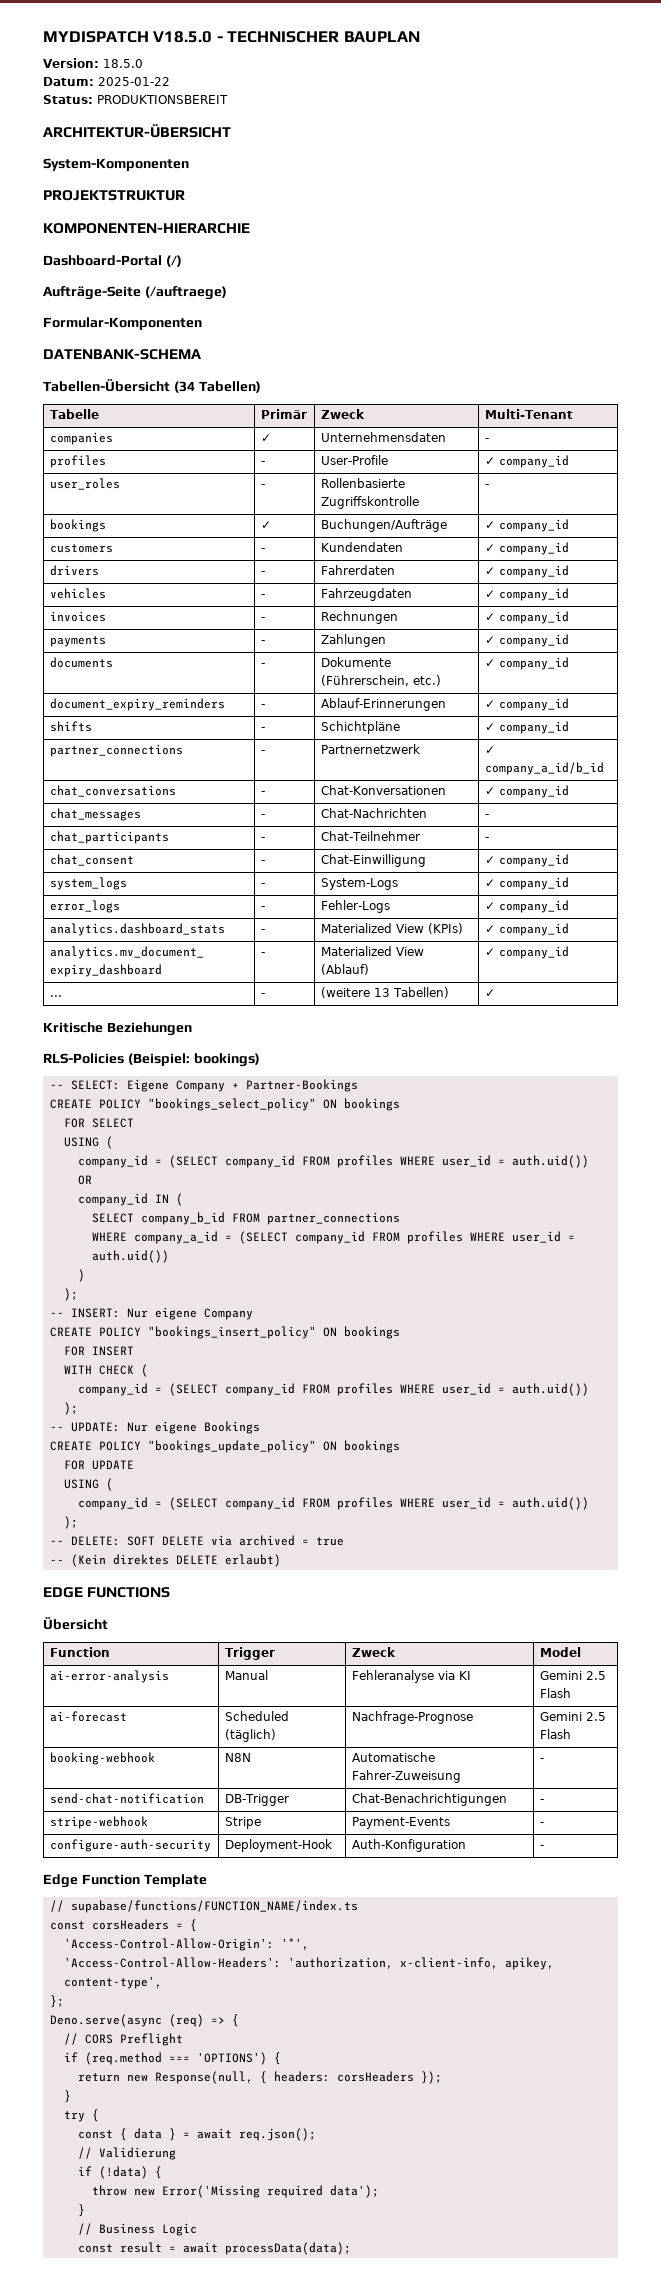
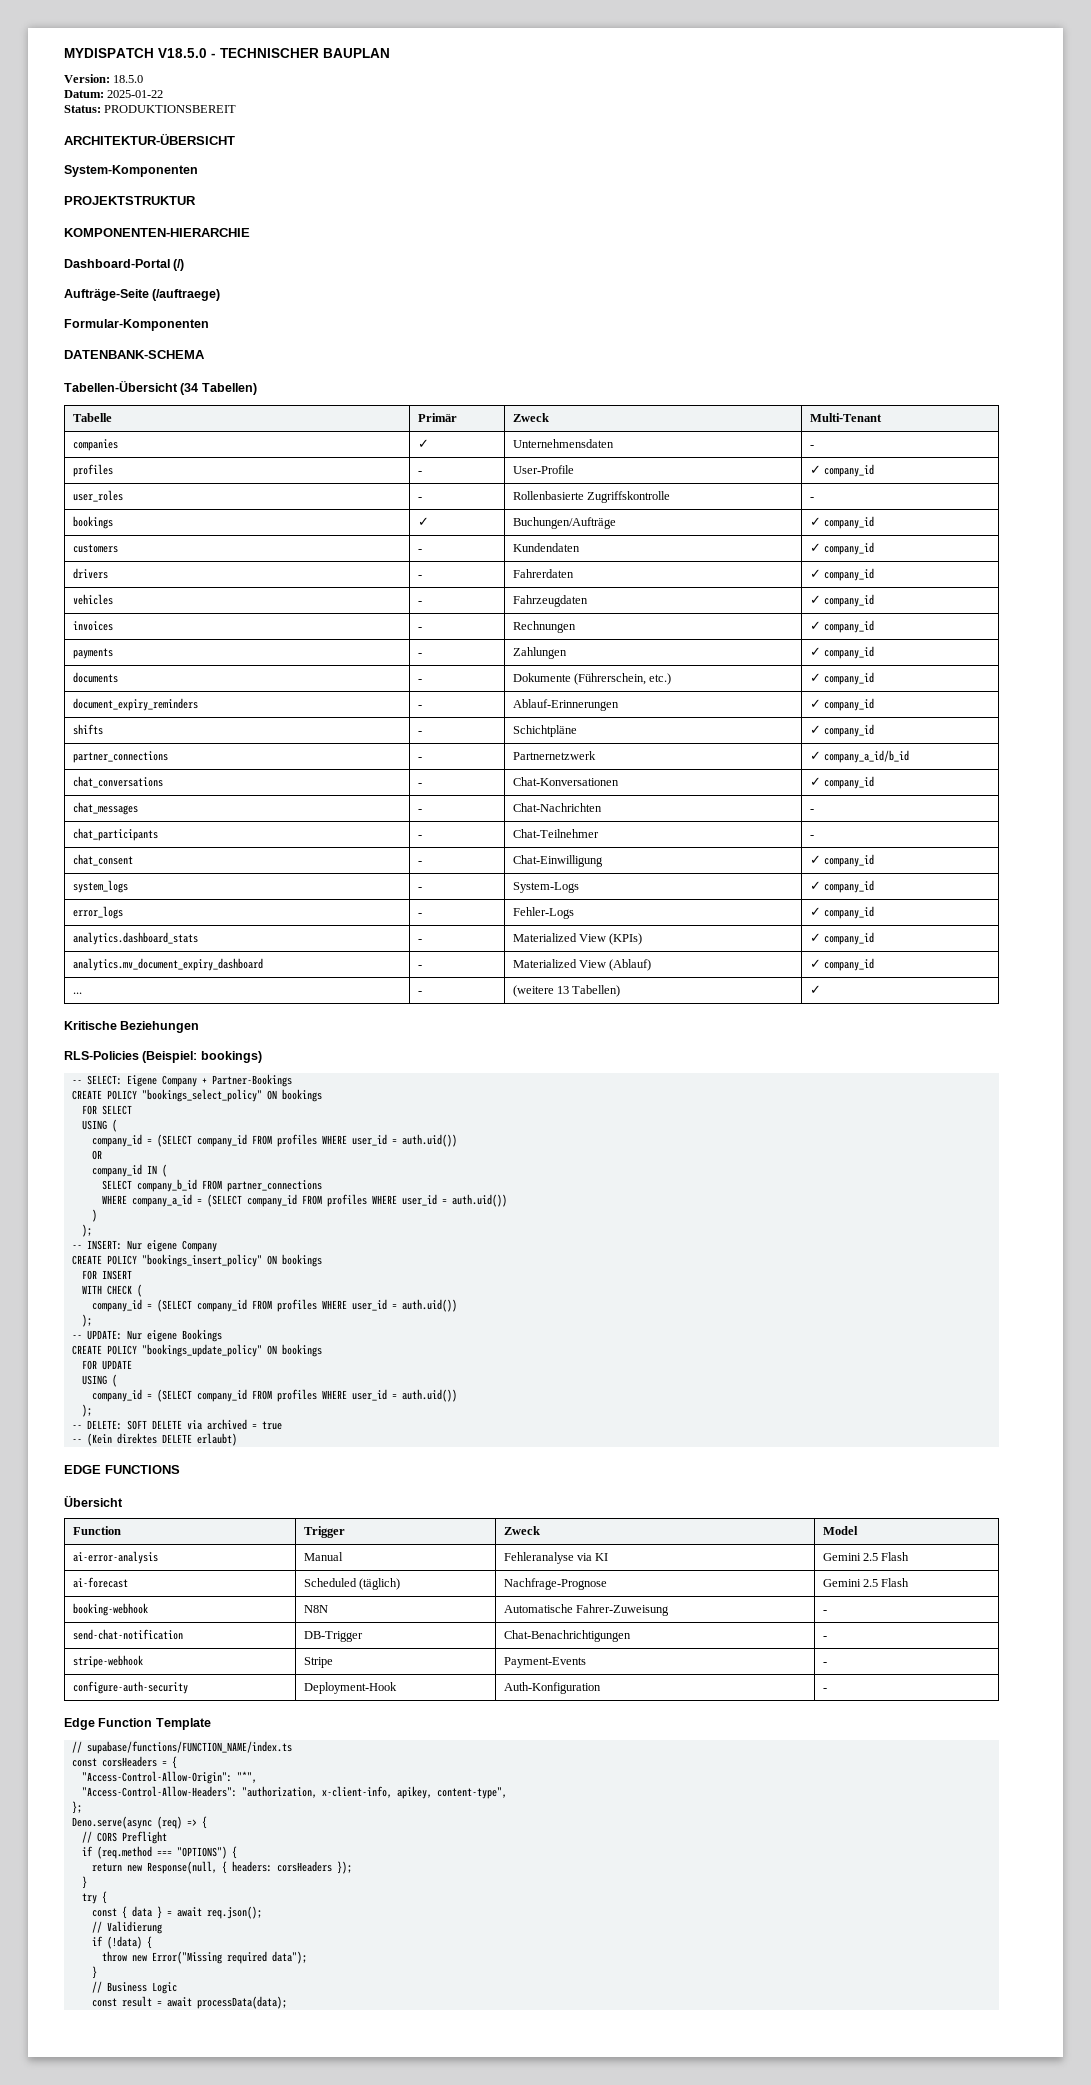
[63,1938,309,1951] [63,1957,393,1969] 'Access-Control-Allow-Origin': '*', // 'Access-Control-Allow-Headers': 'authorization, -> [81,1771,257,1784] [81,1786,317,1798] "Access-Control-Allow-Origin": "*", // "Access-Control-Allow-Headers": "authorization,
[63,1976,162,1989] content-type', -> [436,1787,507,1799] content-type",
[196,2052,267,2065] 'OPTIONS') -> [176,1846,227,1859] "OPTIONS")
[161,2185,379,2198] Error('Missing required data'); -> [151,1951,307,1964] Error("Missing required data");

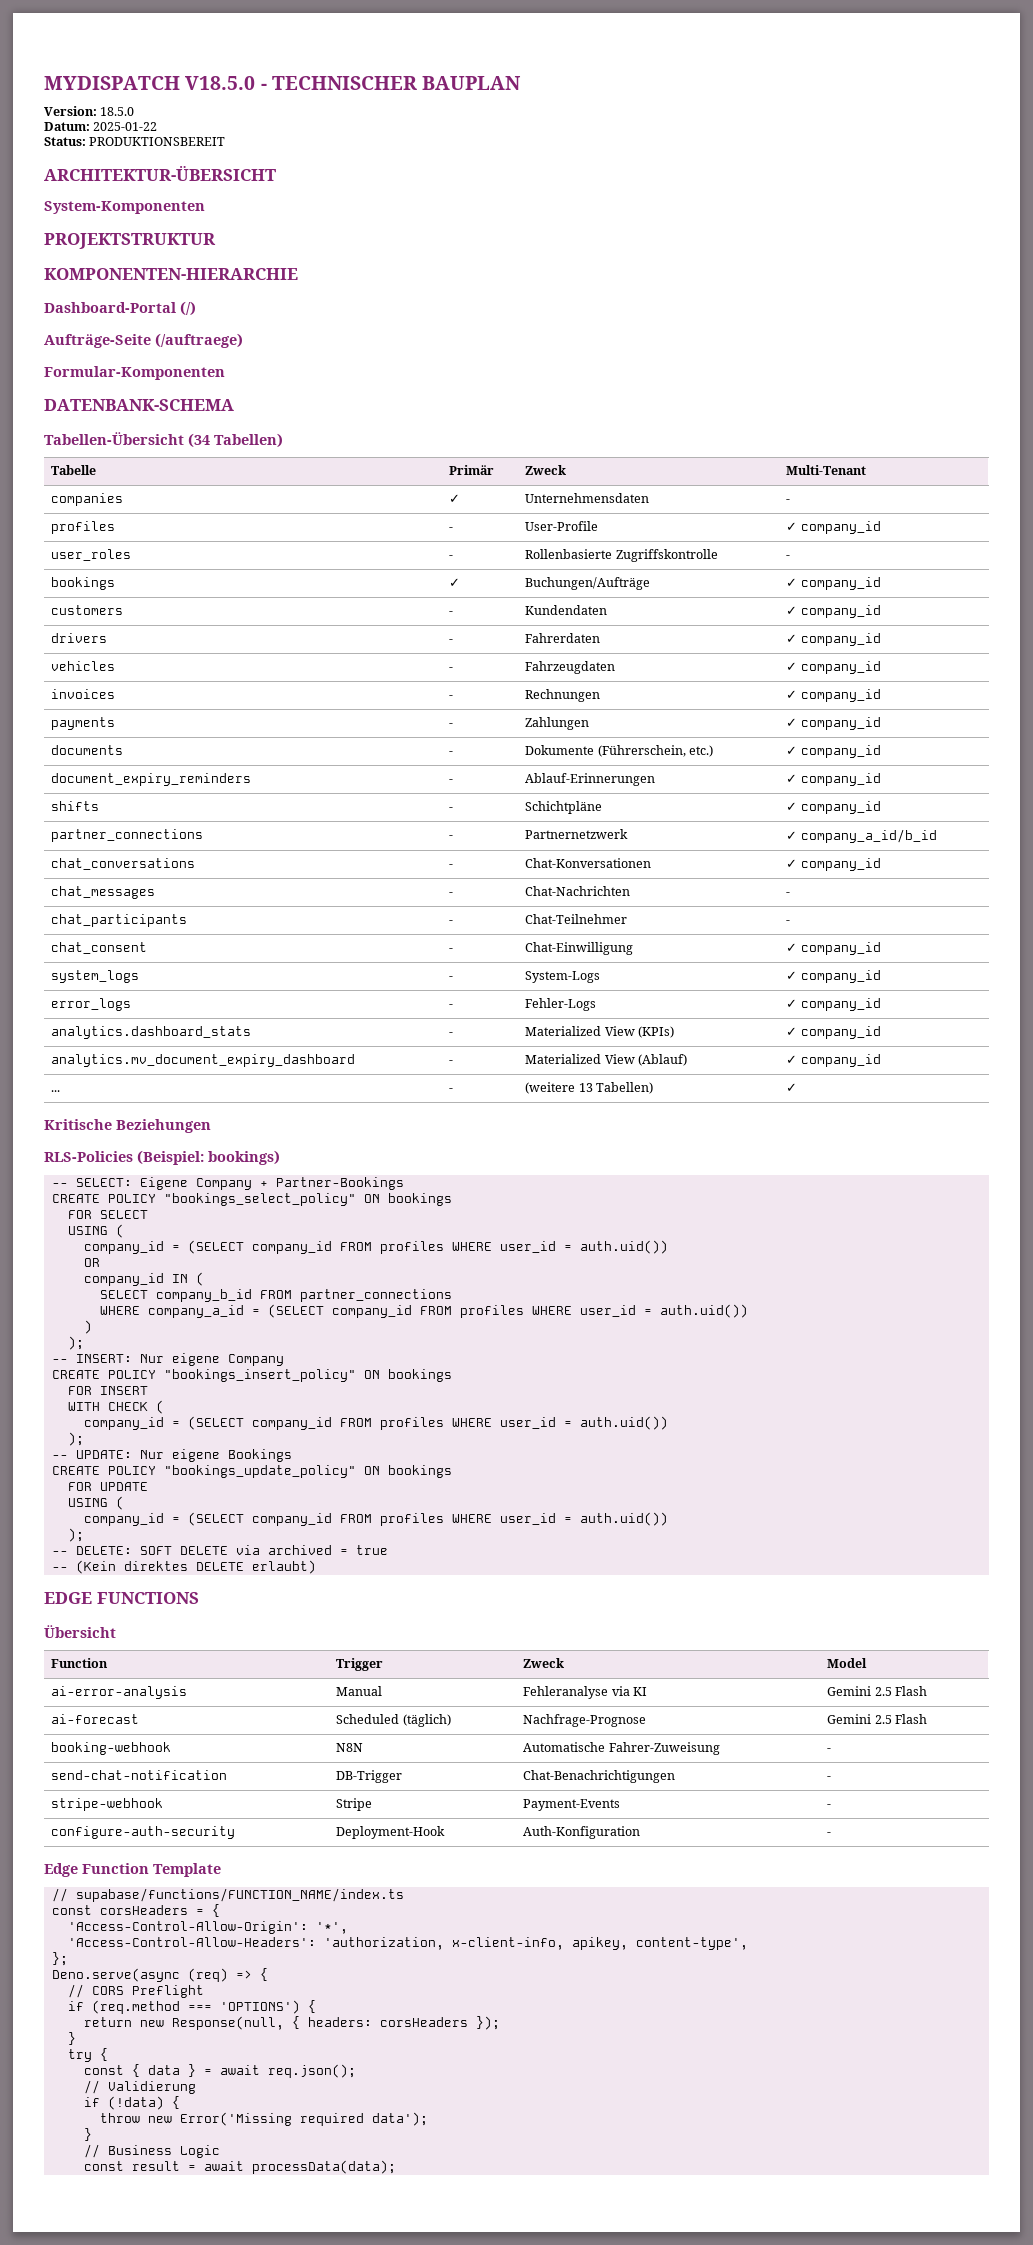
[81,1771,257,1784] [81,1786,317,1798] "Access-Control-Allow-Origin": "*", // "Access-Control-Allow-Headers": "authorization, -> [67,1921,348,1934] [67,1937,444,1950] 'Access-Control-Allow-Origin': '*', // 'Access-Control-Allow-Headers': 'authorization,
[436,1787,507,1799] content-type", -> [635,1937,748,1950] content-type',
[176,1846,227,1859] "OPTIONS") -> [219,2000,300,2014] 'OPTIONS')
[151,1951,307,1964] Error("Missing required data"); -> [179,2112,428,2126] Error('Missing required data');

